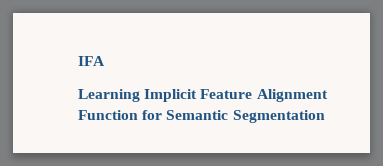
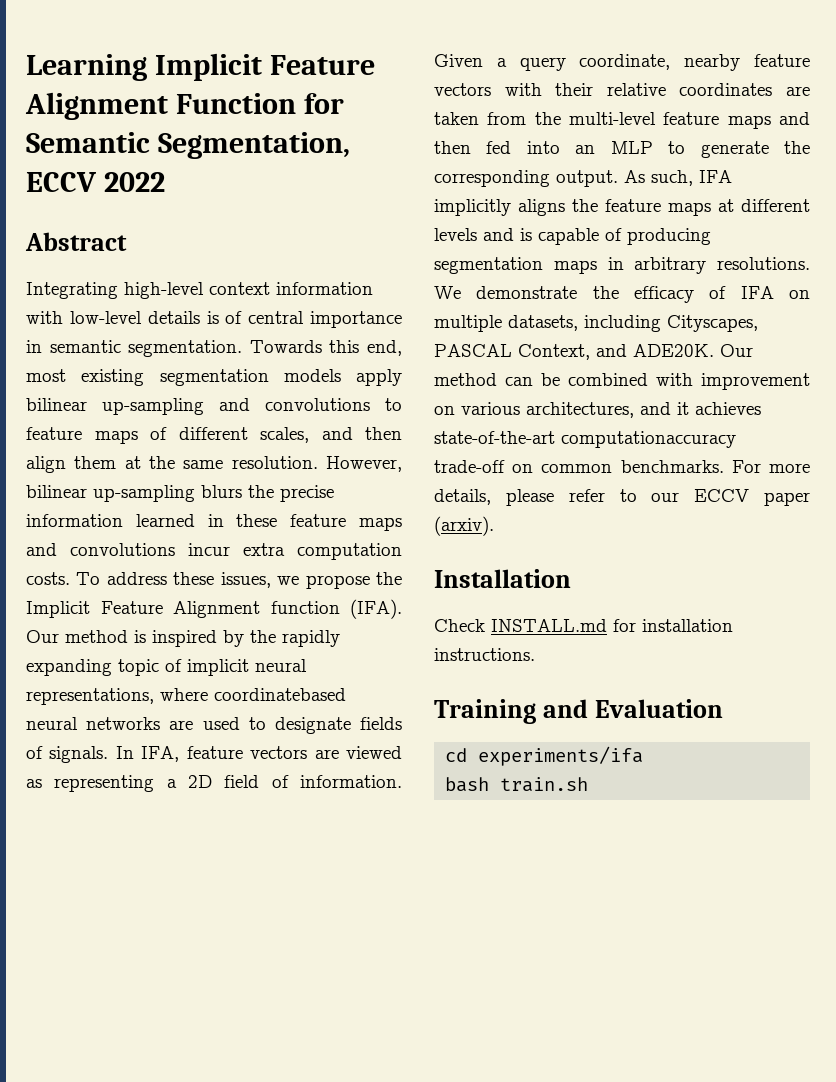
[78,56,105,66] IFA // -> (26, 67) none
[232,110,325,123] Segmentation -> [158,132,351,159] [26,172,166,192] [25,232,127,251] [26,282,373,299] [26,311,403,328] [26,340,402,357] [26,369,402,386] [26,398,402,415] [26,427,402,444] [26,456,402,473] [26,485,334,502] [26,514,403,531] [26,543,402,560] [26,572,402,589] [26,599,402,619] [26,630,340,647] [26,659,307,676] [26,688,346,705] [26,717,402,734] [26,746,402,763] [26,775,403,792] [434,54,810,71] [434,83,810,96] [434,112,810,129] [434,141,810,158] [434,170,732,187] [434,199,810,216] [434,228,711,245] [434,257,810,274] [434,286,810,303] [434,315,758,332] [434,344,753,360] [434,373,810,390] [434,402,761,418] [434,431,736,448] [434,460,810,473] [434,489,810,506] [434,516,494,536] [434,569,571,588] [434,619,733,632] [434,648,535,661] [434,699,724,724] [445,746,644,766] [445,777,589,792] Segmentation, ECCV 2022 // Abstract // Integrating high-level context information with low-level details is of central importance in semantic segmentation. Towards this end, most existing segmentation models apply bilinear up-sampling and convolutions to feature maps of different scales, and then align them at the same resolution. However, bilinear up-sampling blurs the precise information learned in these feature maps and convolutions incur extra computation costs. To address these issues, we propose the Implicit Feature Alignment function (IFA). Our method is inspired by the rapidly expanding topic of implicit neural representations, where coordinatebased neural networks are used to designate fields of signals. In IFA, feature vectors are viewed as representing a 2D field of information. Given a query coordinate, nearby feature vectors with their relative coordinates are taken from the multi-level feature maps and then fed into an MLP to generate the corresponding output. As such, IFA implicitly aligns the feature maps at different levels and is capable of producing segmentation maps in arbitrary resolutions. We demonstrate the efficacy of IFA on multiple datasets, including Cityscapes, PASCAL Context, and ADE20K. Our method can be combined with improvement on various architectures, and it achieves state-of-the-art computationaccuracy trade-off on common benchmarks. For more details, please refer to our ECCV paper (arxiv). // Installation // Check INSTALL.md for installation instructions. // Training and Evaluation // cd experiments/ifa // bash train.sh

